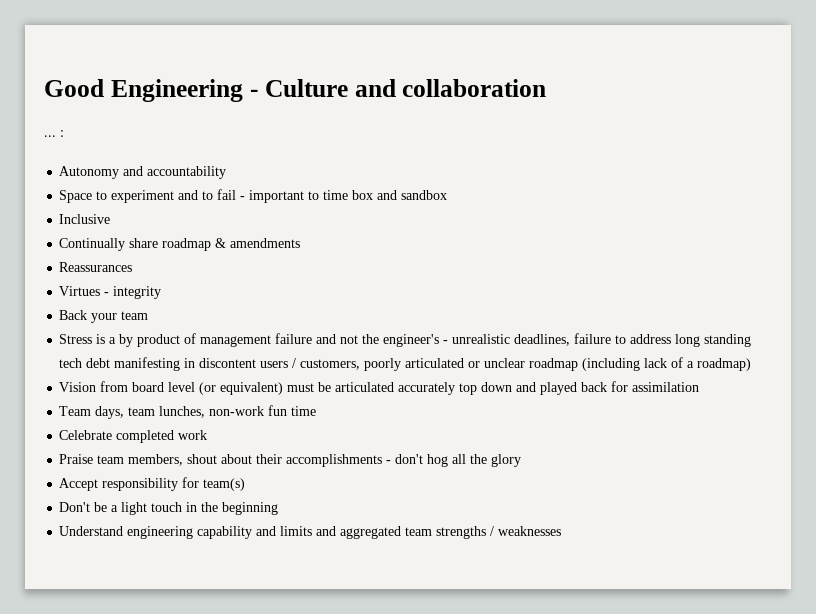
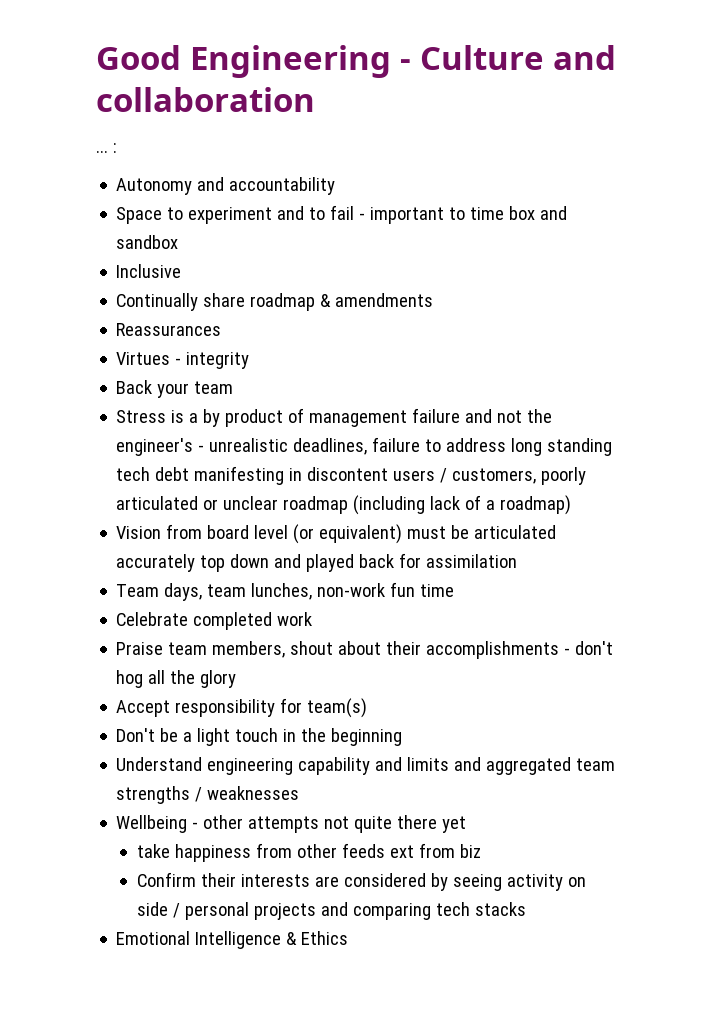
(562, 531) none -> [116,815,467,833] [137,843,482,862] [137,872,587,891] [137,902,527,920] [116,931,349,949] // Wellbeing - other attempts not quite there yet // take happiness from other feeds ext from biz // Confirm their interests are considered by seeing activity on side / personal projects and comparing tech stacks // Emotional Intelligence & Ethics

